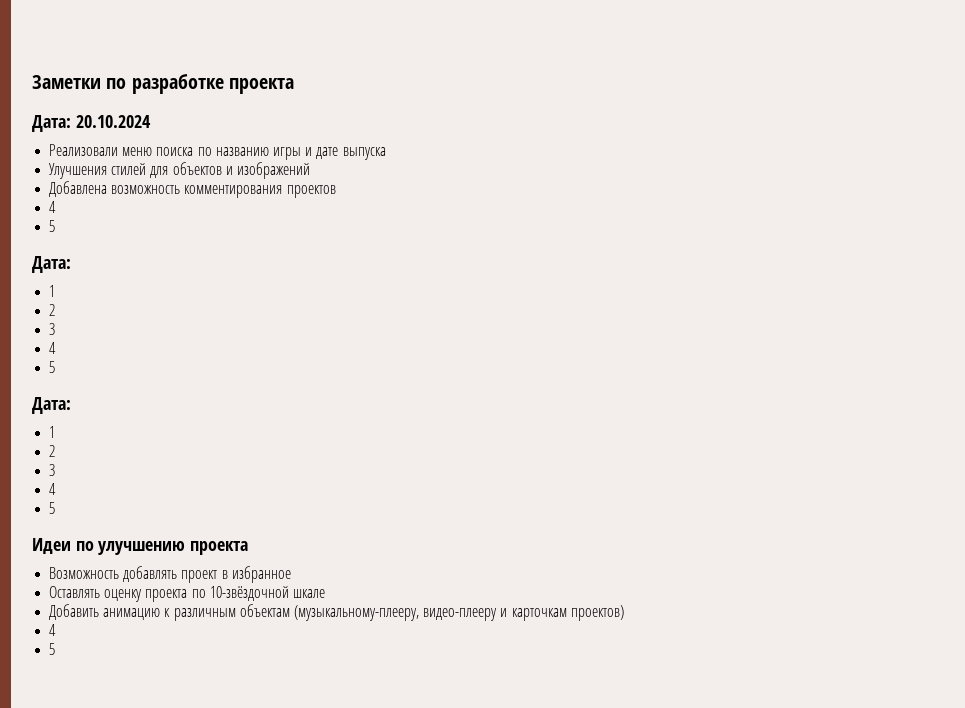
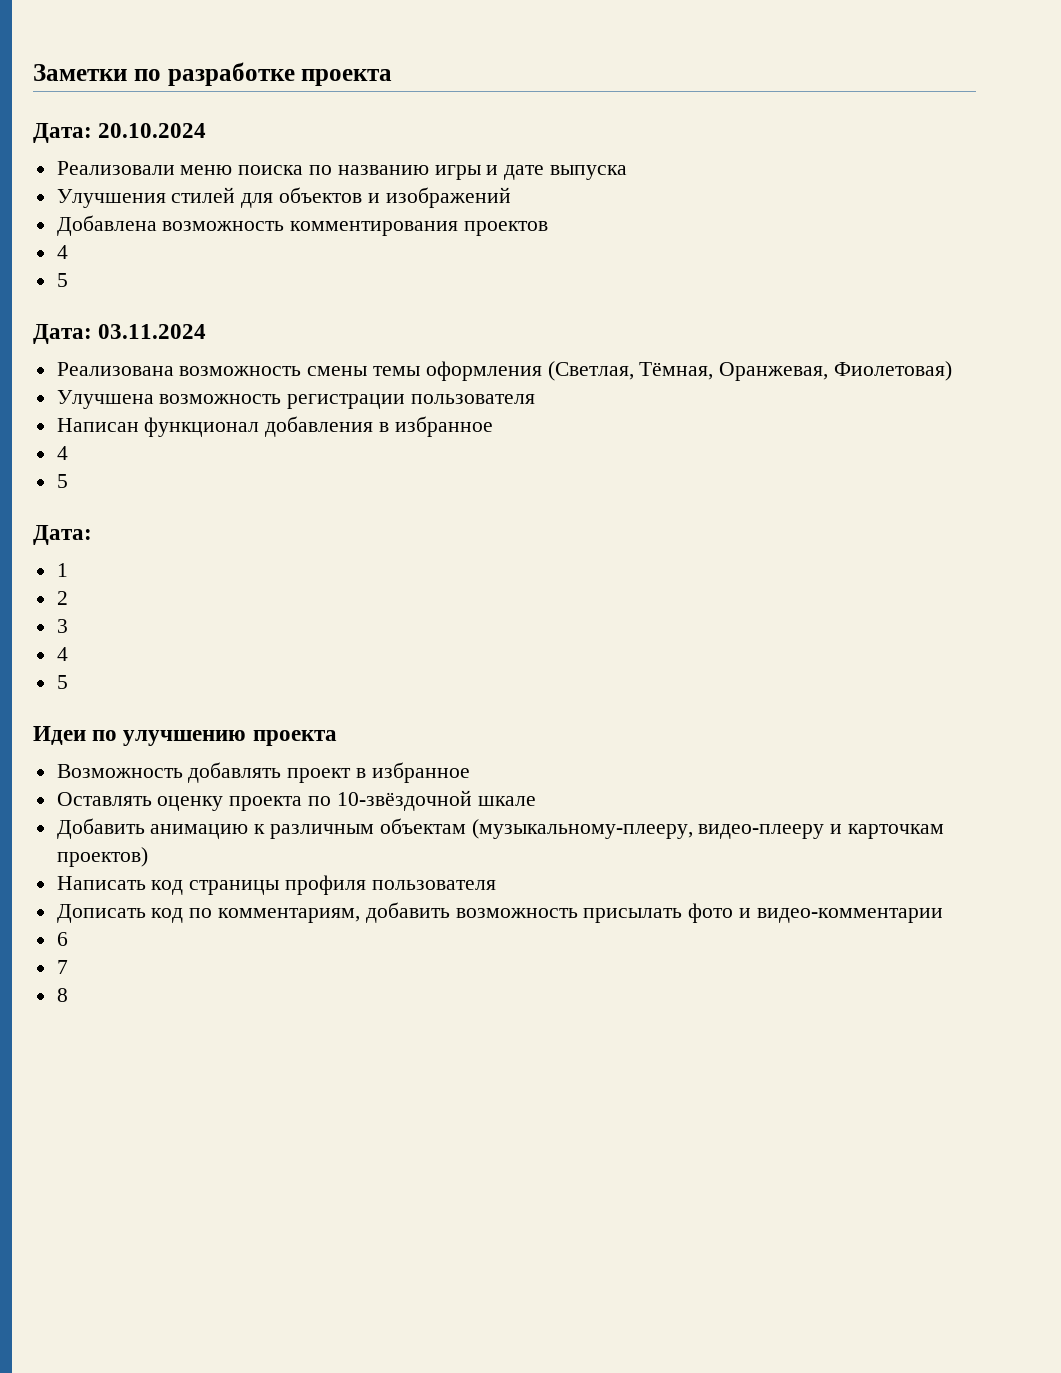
[49,285,56,297] [49,304,56,316] [49,323,56,335] // 1 // 2 // 3 -> [98,324,207,339] [56,361,953,381] [56,390,536,409] [56,416,493,437] 03.11.2024 // Реализована возможность смены темы оформления (Светлая, Тёмная, Оранжевая, Фиолетовая) // Улучшена возможность регистрации пользователя // Написан функционал добавления в избранное
[49,624,57,636] [49,643,56,655] 4 // 5 -> [56,875,496,895] [56,902,943,923] [56,932,68,946] [56,960,68,974] [56,988,68,1002] Написать код страницы профиля пользователя // Дописать код по комментариям, добавить возможность присылать фото и видео-комментарии // 6 // 7 // 8

